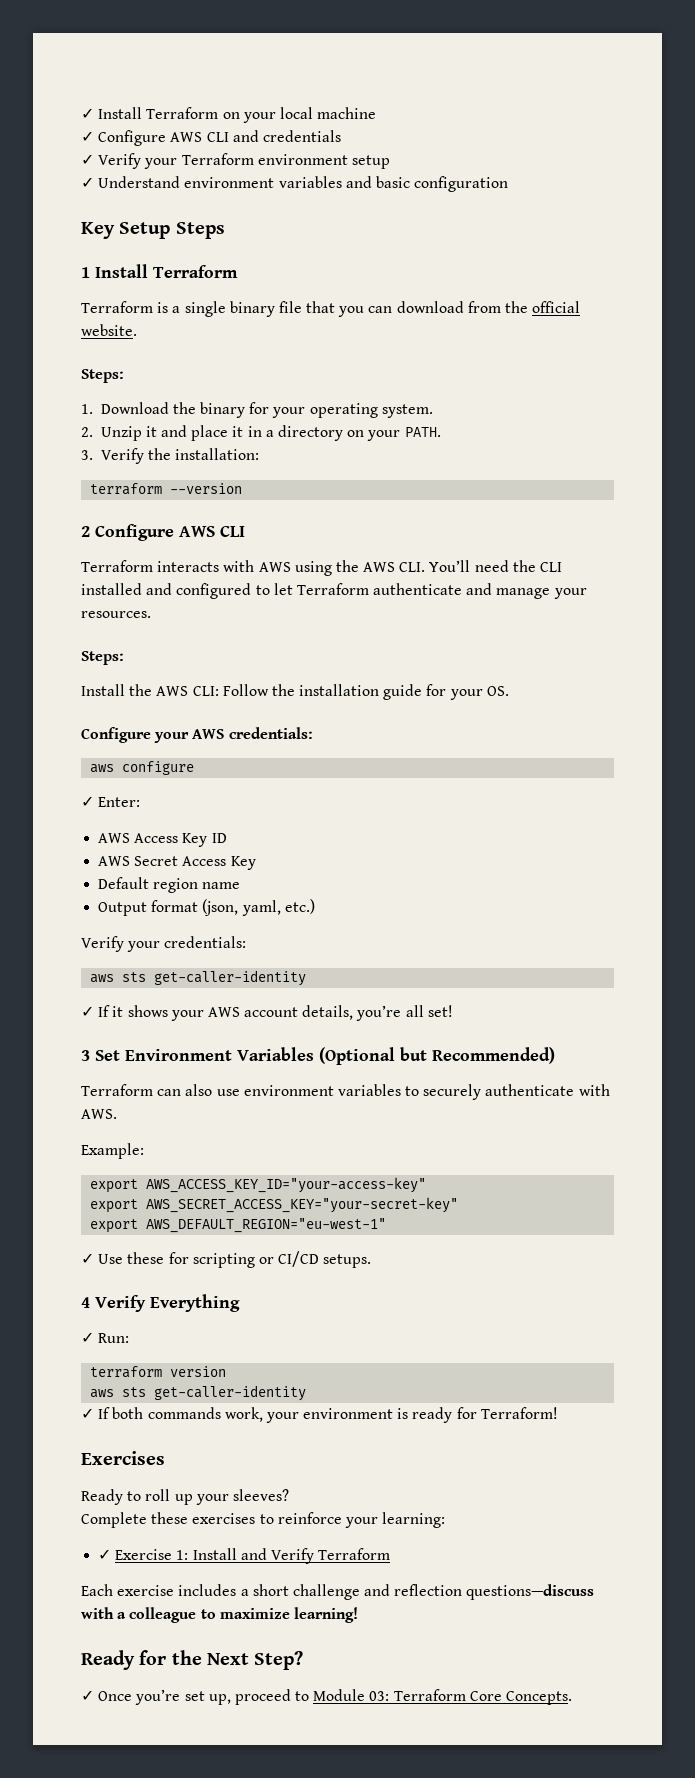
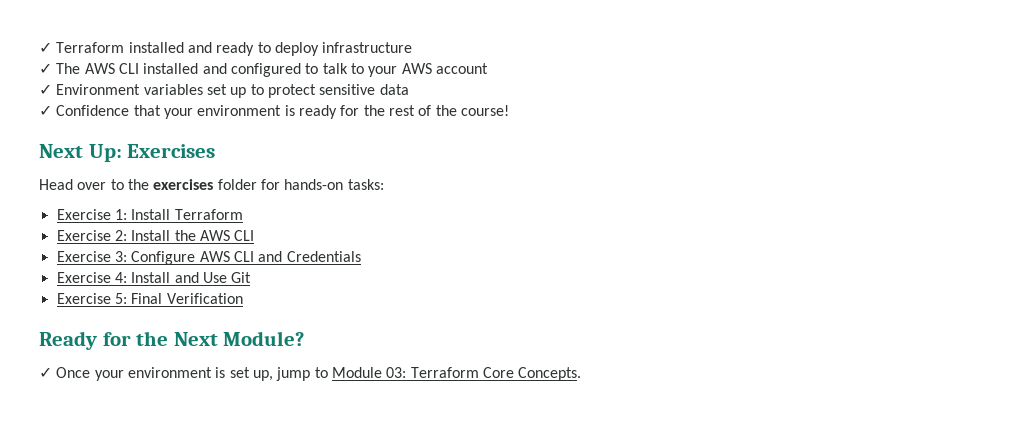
[81,107,377,123] [81,130,341,146] [81,153,390,169] [81,176,509,192] [81,222,225,239] [81,264,238,278] [81,301,581,317] [81,324,137,336] [81,369,124,383] [81,402,433,418] [81,425,441,441] [81,448,260,464] [90,483,243,495] [81,524,245,541] [81,560,563,576] [81,583,587,599] [81,611,151,618] [81,651,124,665] [81,684,509,700] [81,727,313,743] [90,761,195,775] [81,796,141,807] [98,833,227,847] [98,856,256,870] [98,877,241,893] [98,899,315,916] [81,936,247,952] [90,970,307,986] [81,1005,453,1021] [81,1047,555,1065] [81,1084,610,1100] [81,1109,117,1119] [81,1143,144,1159] [90,1177,427,1193] [90,1197,459,1213] [90,1218,387,1233] [81,1251,372,1268] [81,1294,240,1312] [81,1332,130,1343] [90,1366,227,1378] [90,1385,307,1401] [81,1407,263,1422] ✓ Install Terraform on your local machine // ✓ Configure AWS CLI and credentials // ✓ Verify your Terraform environment setup // ✓ Understand environment variables and basic configuration // Key Setup Steps // 1 Install Terraform // Terraform is a single binary file that you can download from the official website. // Steps: // 1. Download the binary for your operating system. // 2. Unzip it and place it in a directory on your PATH. // 3. Verify the installation: // terraform --version // 2 Configure AWS CLI // Terraform interacts with AWS using the AWS CLI. You’ll need the CLI installed and configured to let Terraform authenticate and manage your resources. // Steps: // Install the AWS CLI: Follow the installation guide for your OS. // Configure your AWS credentials: // aws configure // ✓ Enter: // AWS Access Key ID // AWS Secret Access Key // Default region name // Output format (json, yaml, etc.) // Verify your credentials: // aws sts get-caller-identity // ✓ If it shows your AWS account details, you’re all set! // 3 Set Environment Variables (Optional but Recommended) // Terraform can also use environment variables to securely authenticate with AWS. // Example: // export AWS_ACCESS_KEY_ID="your-access-key" // export AWS_SECRET_ACCESS_KEY="your-secret-key" // export AWS_DEFAULT_REGION="eu-west-1" // ✓ Use these for scripting or CI/CD setups. // 4 Verify Everything // ✓ Run: // terraform version // aws sts get-caller-identity // ✓ If both commands work, -> [39,42,413,56] [39,63,488,77] [39,84,409,98] [39,105,161,116] ✓ Terraform installed and ready to deploy infrastructure // ✓ The AWS CLI installed and configured to talk to your AWS account // ✓ Environment variables set up to protect sensitive data // ✓ Confidence that
[480,1407,558,1419] [81,1451,165,1465] [81,1489,289,1505] [81,1512,446,1528] [98,1549,112,1560] Terraform! // Exercises // Ready to roll up your sleeves? // Complete these exercises to reinforce your learning: // ✓ -> [363,105,509,116] [39,144,216,162] [39,179,384,190] the rest of the course! // Next Up: Exercises // Head over to the exercises folder for hands-on tasks: //
[240,1548,391,1564] [81,1584,595,1600] [81,1607,358,1623] and Verify Terraform // Each exercise includes a short challenge and reflection questions—discuss with a colleague to maximize learning! -> [174,209,243,220] [56,230,255,241] [56,251,361,265] [56,272,252,283] [56,293,243,304] Terraform // Exercise 2: Install the AWS CLI // Exercise 3: Configure AWS CLI and Credentials // Exercise 4: Install and Use Git // Exercise 5: Final Verification
[254,1651,304,1670] Step? -> [223,331,305,346] Module?
[135,1689,181,1705] you’re -> [94,367,226,381] your environment is
[234,1689,291,1705] proceed -> [276,367,311,381] jump

